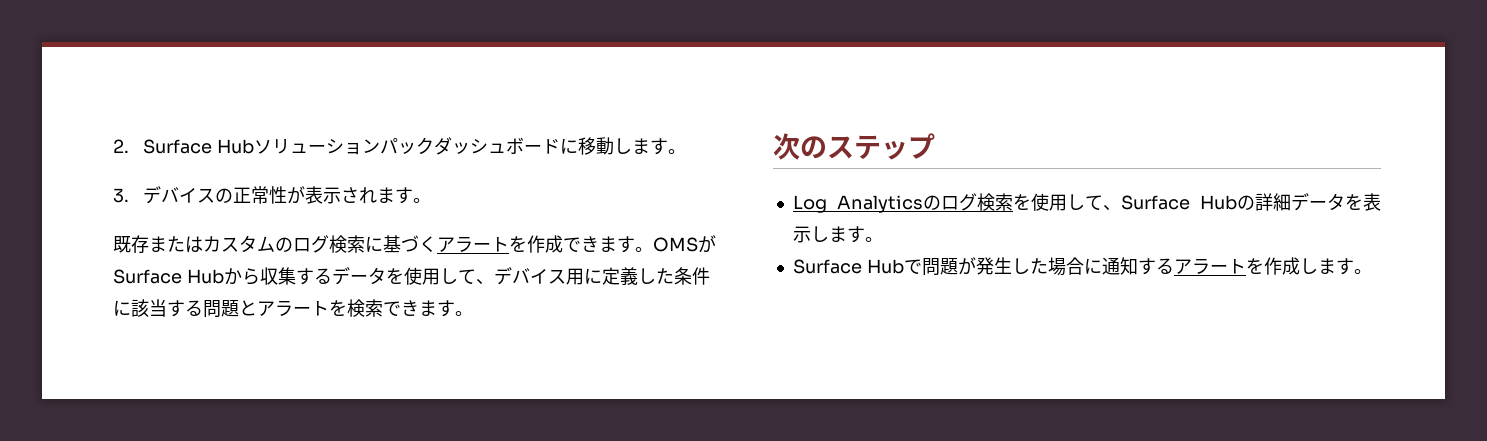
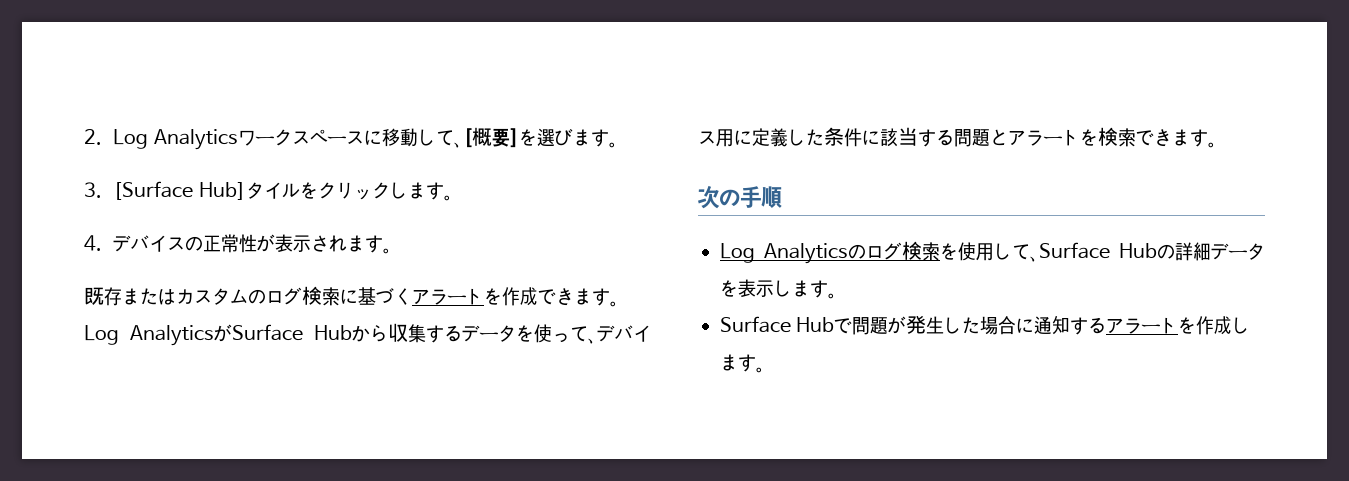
[143,137,687,155] [113,188,129,203] Surface Hubソリューションパックダッシュボードに移動します。 // 3. -> [113,127,618,150] [84,181,453,201] [84,235,102,251] Log Analyticsワークスペースに移動して、[概要]を選びます。 // 3. [Surface Hub]タイルをクリックします。 // 4.
[653,237,698,252] OMS -> [84,325,215,346] Log Analytics
[421,268,458,285] 用し -> [552,333,570,343] っ
[827,133,935,160] ステップ -> [740,186,782,208] 手順

